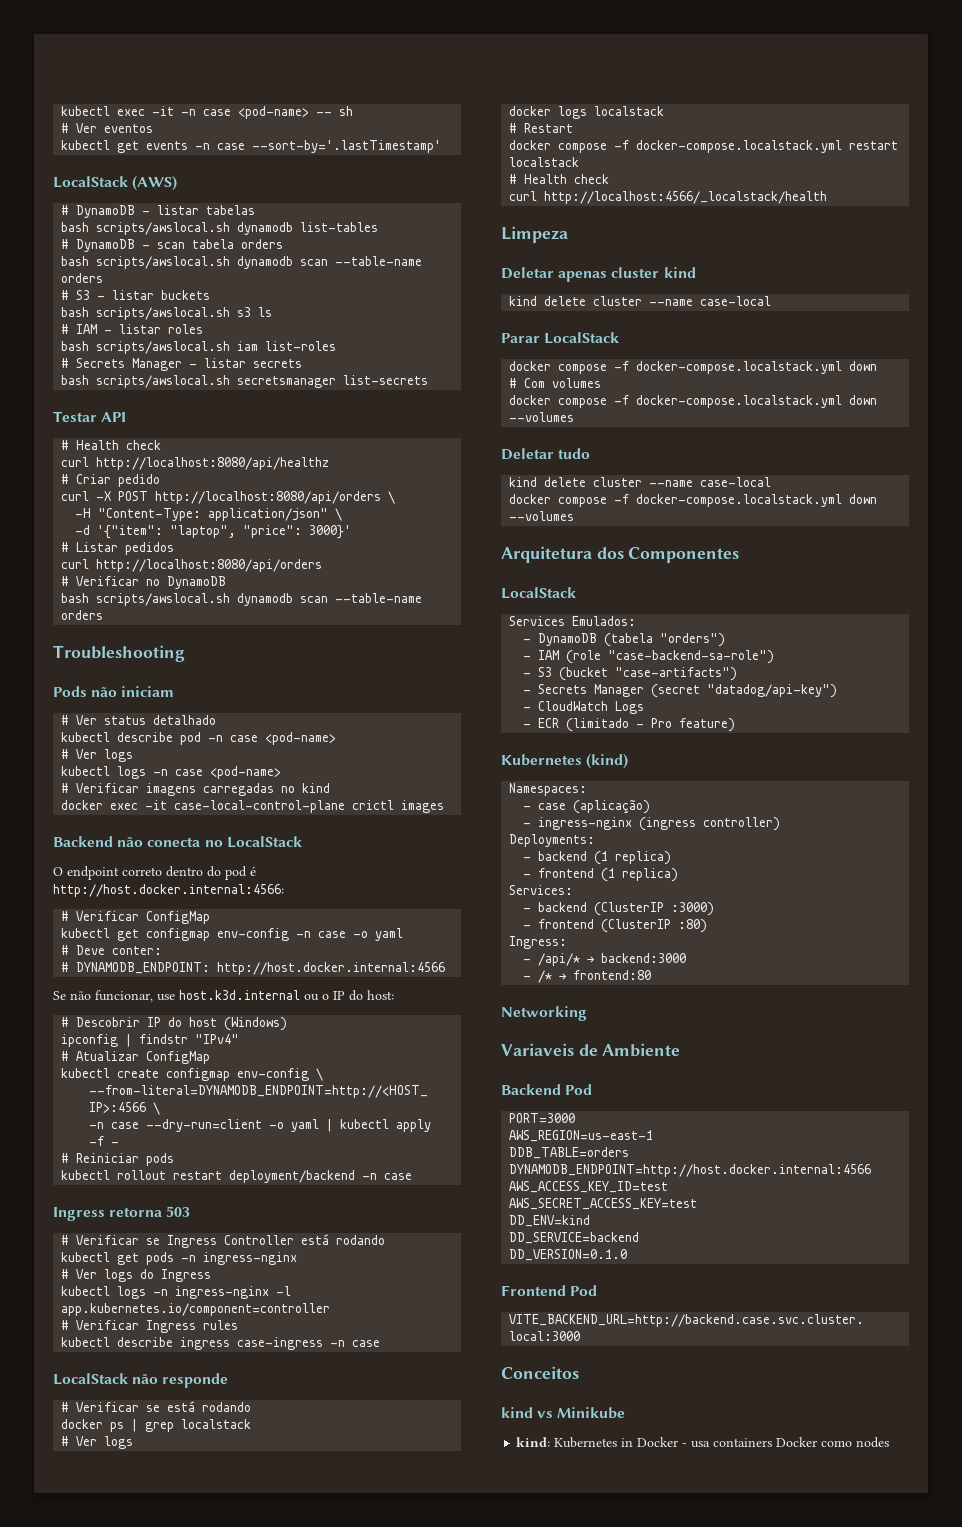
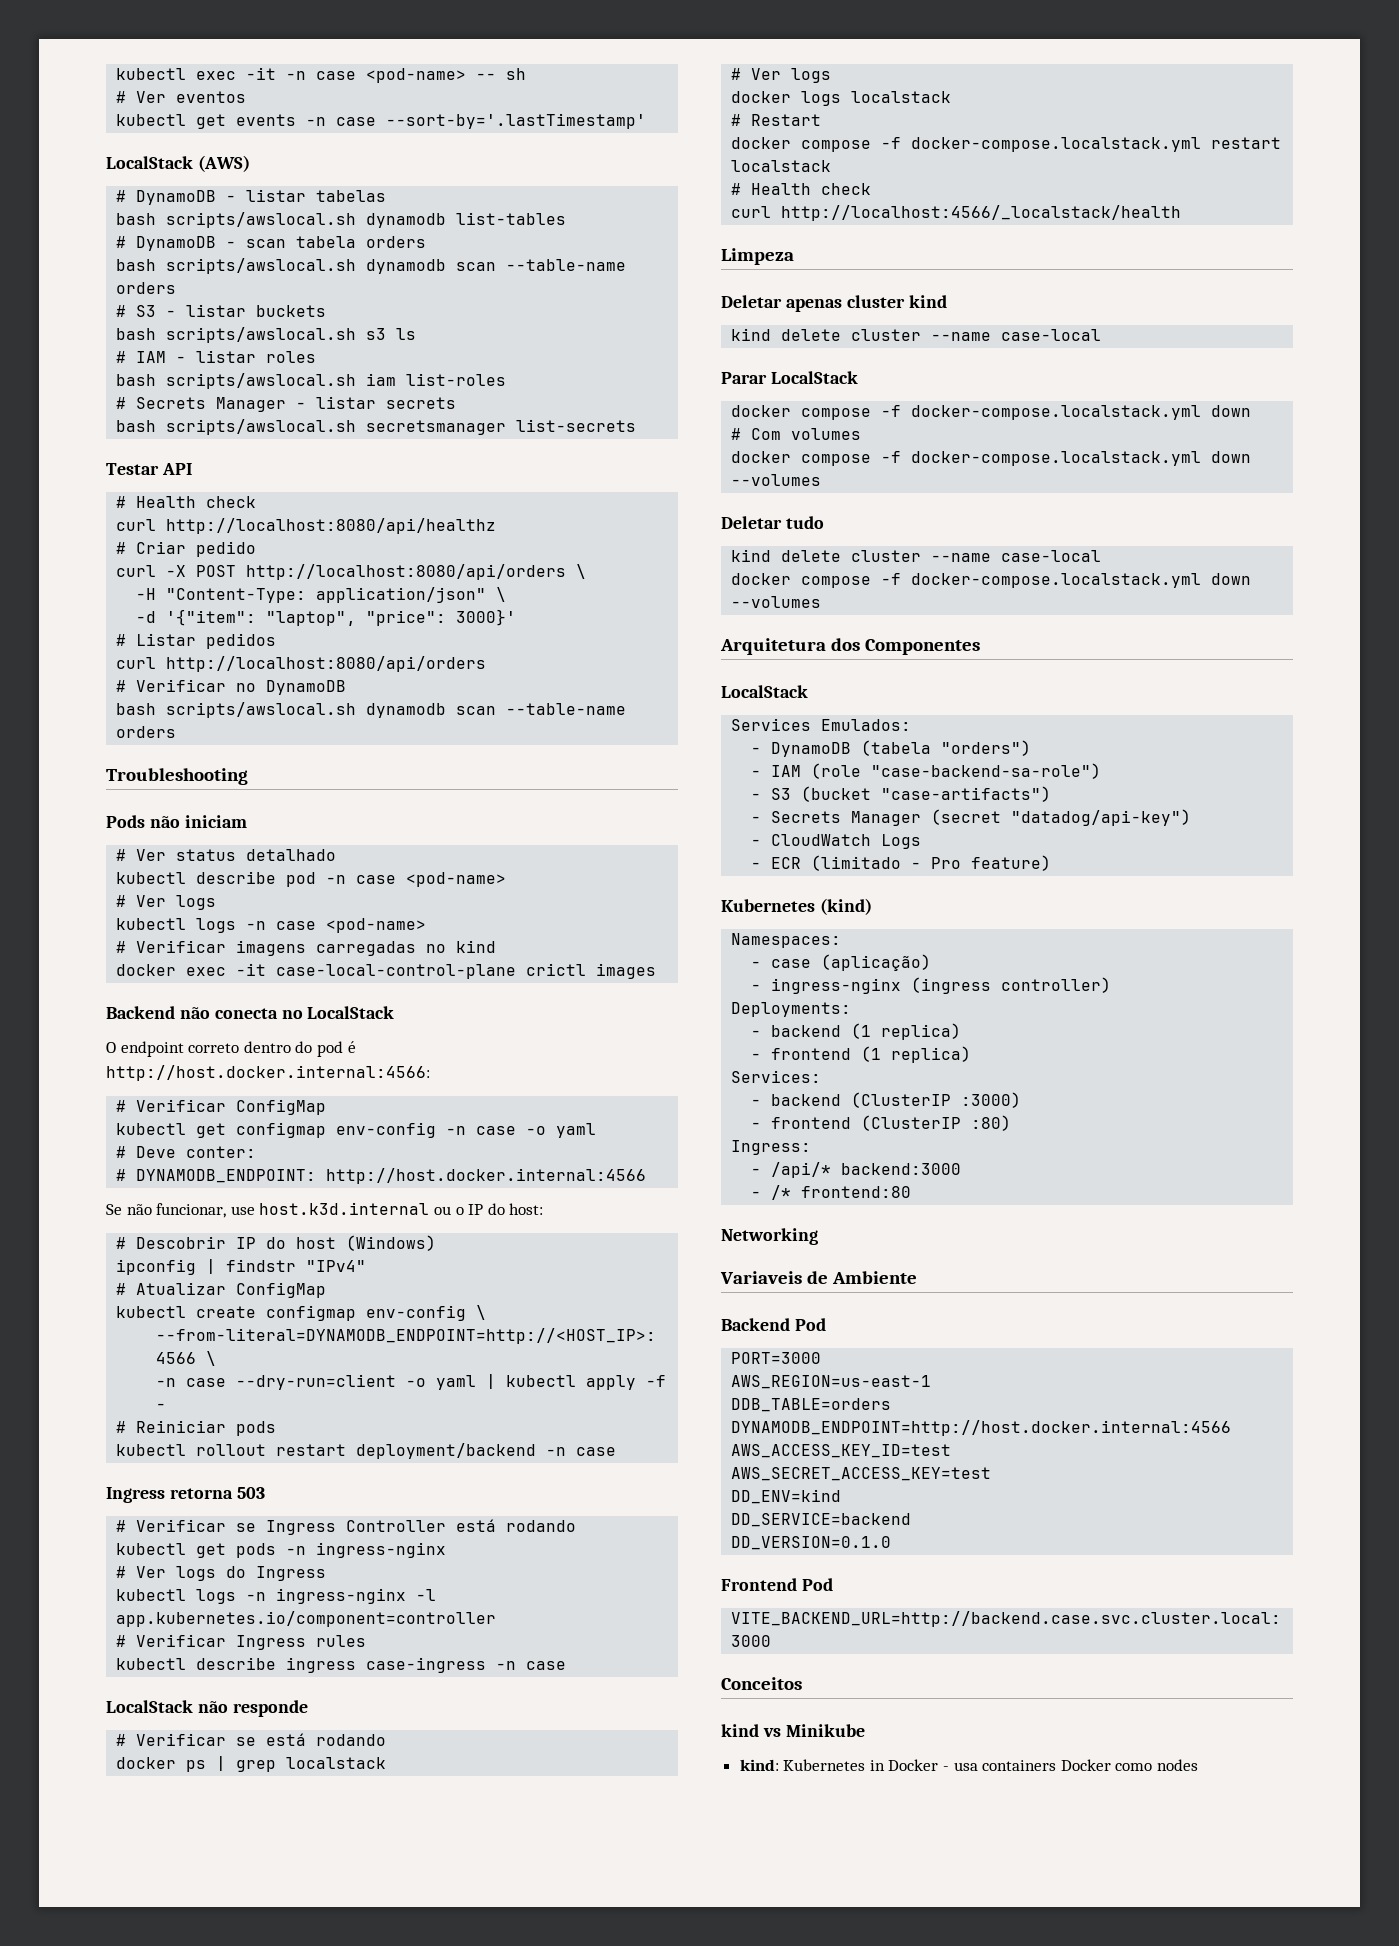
[587,956,596,963] → -> (832, 1170) none
[559,973,568,980] → -> (792, 1192) none

